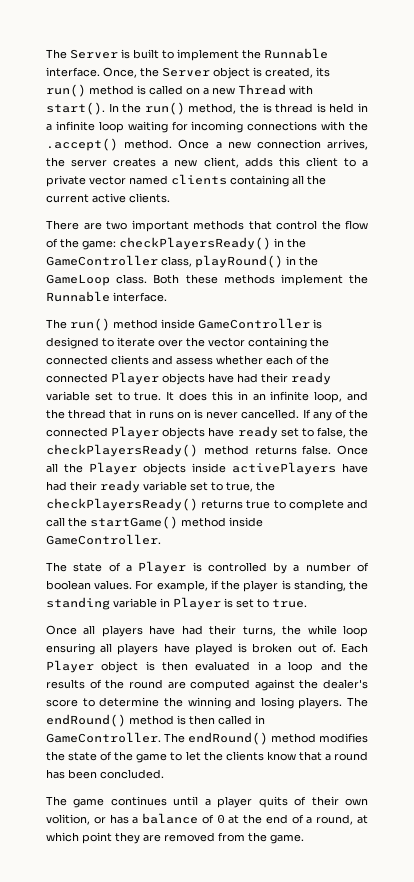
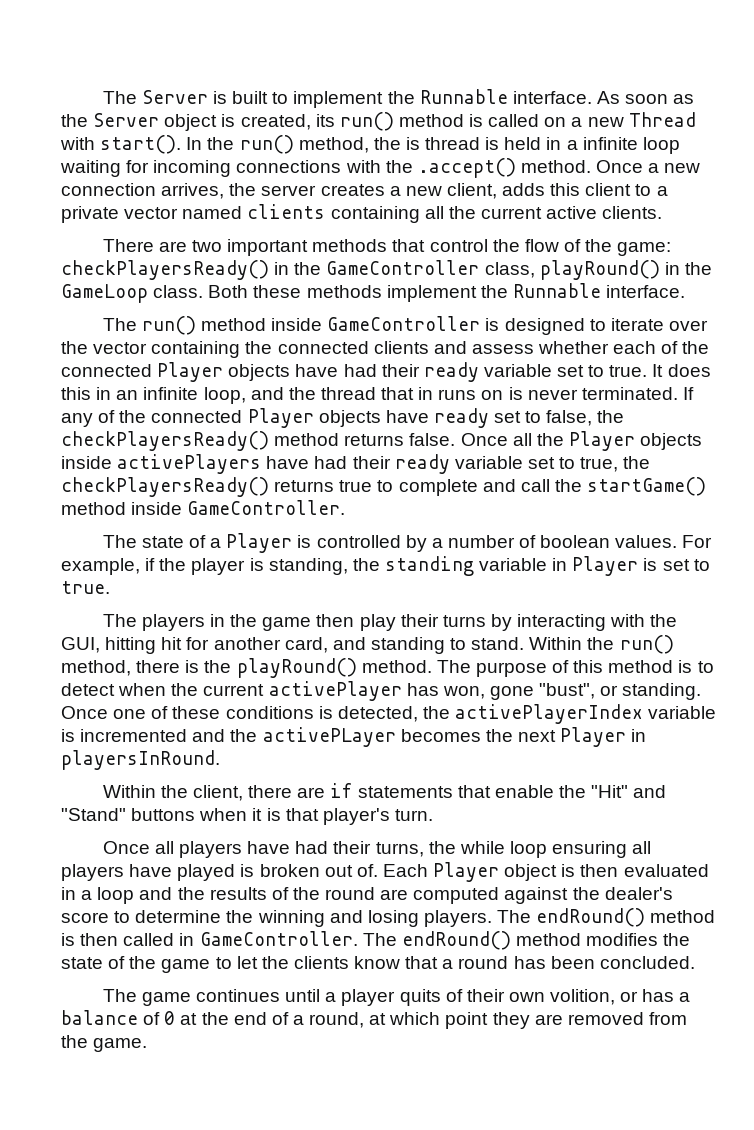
[103,67,137,78] Once, -> [596,91,695,104] As soon as
[241,409,300,419] cancelled. -> [581,387,678,400] terminated.
(307, 603) none -> [102,614,678,631] [61,635,674,654] [61,658,714,678] [61,681,702,701] [61,704,717,724] [61,727,647,747] [61,750,220,770] [102,783,667,801] [61,808,433,825] // The players in the game then play their turns by interacting with the GUI, hitting hit for another card, and standing to stand. Within the run() method, there is the playRound() method. The purpose of this method is to detect when the current activePlayer has won, gone "bust", or standing. Once one of these conditions is detected, the activePlayerIndex variable is incremented and the activePLayer becomes the next Player in playersInRound. // Within the client, there are if statements that enable the "Hit" and "Stand" buttons when it is that player's turn.

